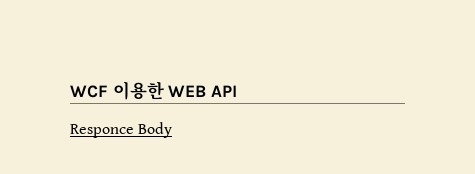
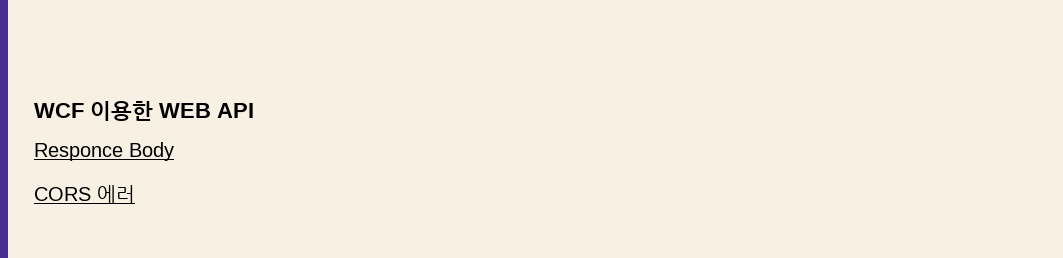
(173, 130) none -> [34,185,135,204] // CORS 에러

